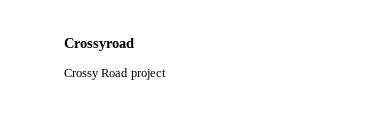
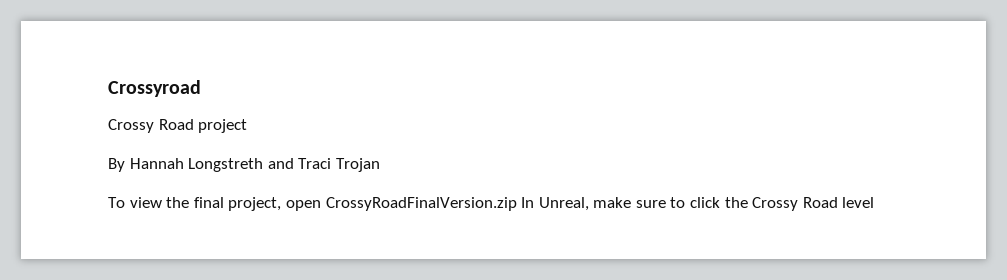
(166, 74) none -> [108,158,380,172] [108,197,875,211] // By Hannah Longstreth and Traci Trojan // To view the final project, open CrossyRoadFinalVersion.zip In Unreal, make sure to click the Crossy Road level

